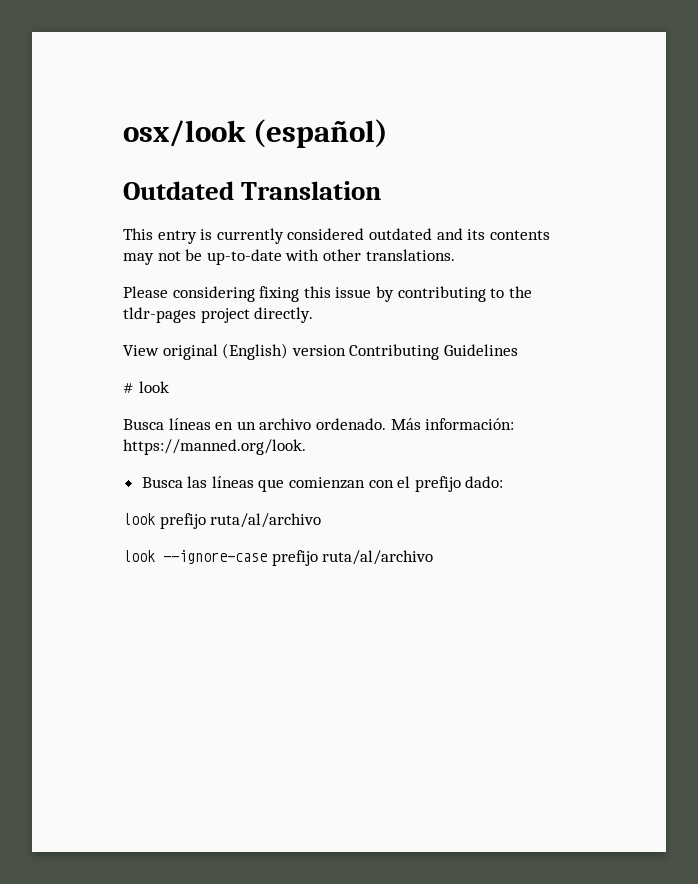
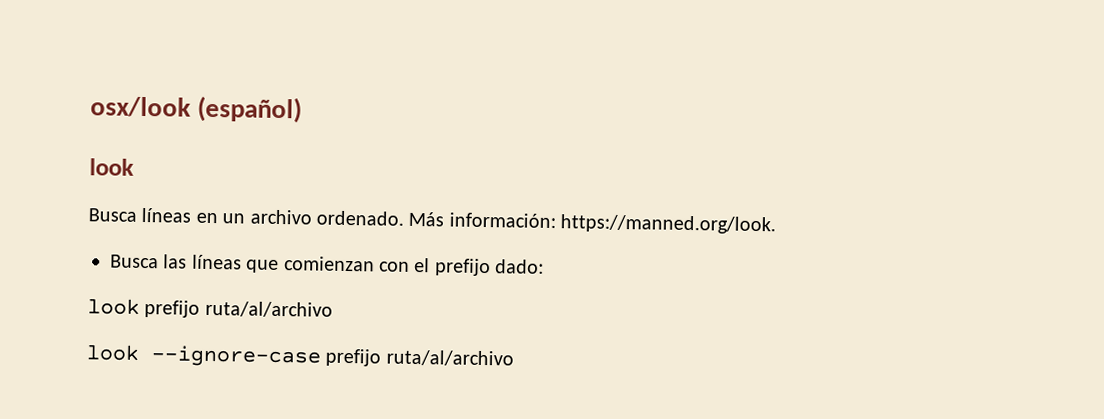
[123,181,382,200] [123,228,550,244] [123,249,455,265] [123,286,532,302] [123,307,314,323] [123,343,518,360] [123,383,134,393] Outdated Translation // This entry is currently considered outdated and its contents may not be up-to-date with other translations. // Please considering fixing this issue by contributing to the tldr-pages project directly. // View original (English) version Contributing Guidelines // # -> (303, 109) none

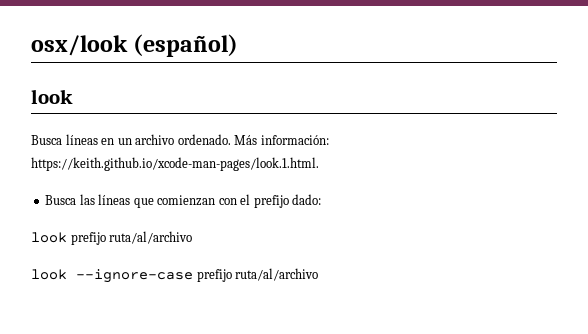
[560,214,777,235] https://manned.org/look. -> [31,157,319,171] https://keith.github.io/xcode-man-pages/look.1.html.

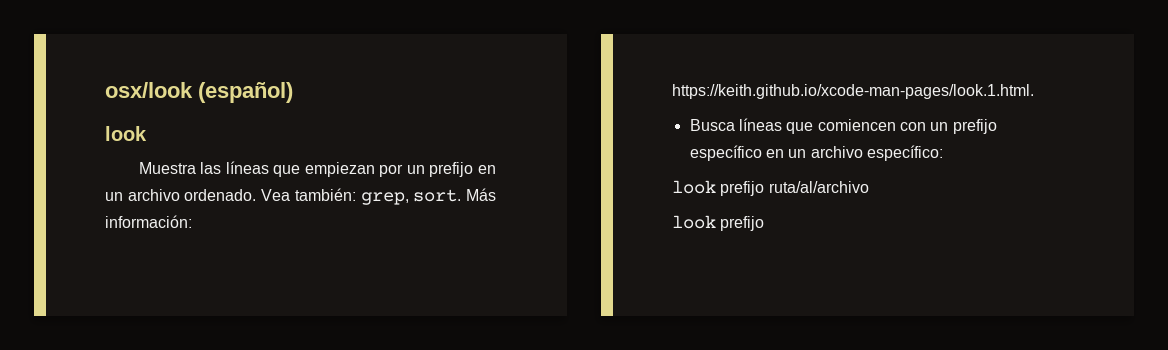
[31,134,231,145] Busca líneas en un archivo ordenado. -> [138,161,496,177] [105,188,462,205] Muestra las líneas que empiezan por un prefijo en un archivo ordenado. Vea también: grep, sort.
[79,194,322,208] las líneas que comienzan con el prefijo dado: -> [738,118,997,134] [689,145,943,161] líneas que comiencen con un prefijo específico en un archivo específico:
[76,268,319,283] --ignore-case prefijo ruta/al/archivo -> [720,216,765,231] prefijo

